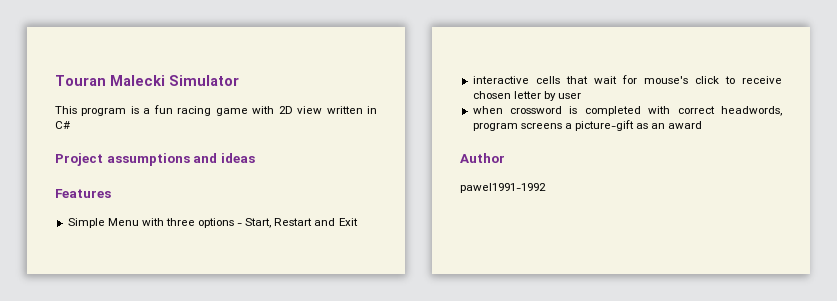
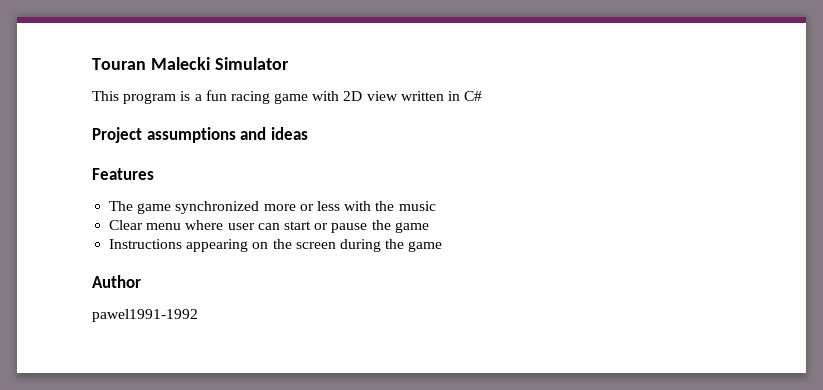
[67,218,358,228] [472,75,782,84] [472,91,581,101] [472,106,782,116] [472,120,703,131] Simple Menu with three options - Start, Restart and Exit // interactive cells that wait for mouse's click to receive chosen letter by user // when crossword is completed with correct headwords, program screens a picture-gift as an award -> [109,201,436,214] [109,220,429,233] [109,239,443,252] The game synchronized more or less with the music // Clear menu where user can start or pause the game // Instructions appearing on the screen during the game

